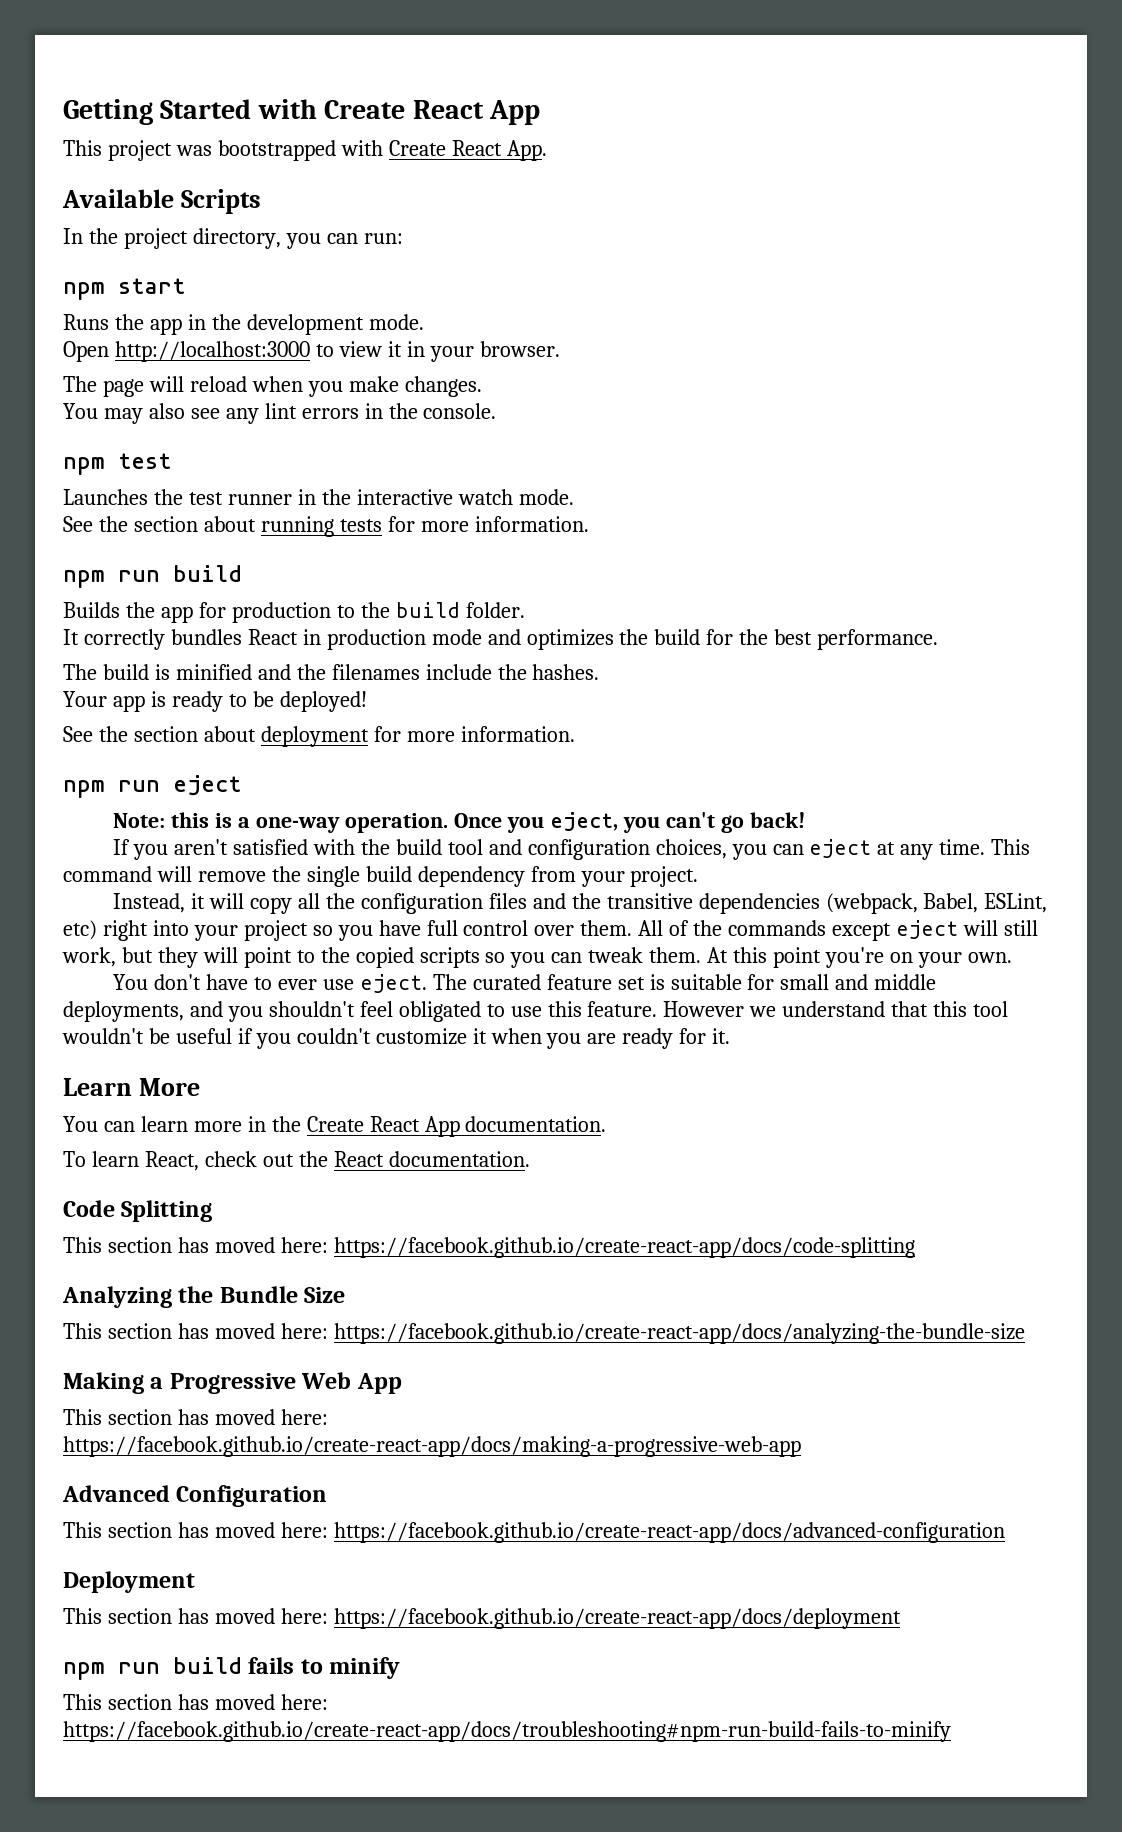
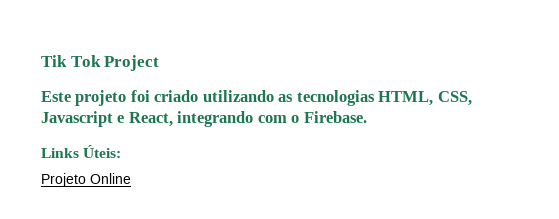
[63,99,541,125] [63,140,547,161] [62,189,261,214] [63,228,403,249] [63,278,185,300] [63,314,424,335] [63,341,560,362] [63,376,482,397] [63,403,497,424] [63,453,171,475] [63,489,574,505] [63,516,589,537] [63,565,242,588] [63,602,525,623] [63,629,939,650] [63,664,600,680] [63,691,367,712] [63,726,575,747] [63,775,241,798] [113,812,805,833] [113,839,1031,860] [63,866,699,887] [113,893,1048,914] [63,920,1038,941] [62,947,1012,968] [113,974,937,993] [63,1001,1009,1022] [62,1028,731,1049] [63,1078,200,1096] [63,1116,607,1137] [63,1151,530,1171] [63,1200,213,1222] [63,1237,915,1258] [62,1286,346,1308] [63,1323,1025,1344] [63,1372,402,1394] [63,1409,328,1425] [63,1436,801,1457] [62,1485,328,1507] [63,1522,1005,1543] [63,1571,195,1593] [63,1608,901,1629] [63,1657,401,1680] [63,1694,328,1710] [63,1721,951,1742] Getting Started with Create React App // This project was bootstrapped with Create React App. // Available Scripts // In the project directory, you can run: // npm start // Runs the app in the development mode. // Open http://localhost:3000 to view it in your browser. // The page will reload when you make changes. // You may also see any lint errors in the console. // npm test // Launches the test runner in the interactive watch mode. // See the section about running tests for more information. // npm run build // Builds the app for production to the build folder. // It correctly bundles React in production mode and optimizes the build for the best performance. // The build is minified and the filenames include the hashes. // Your app is ready to be deployed! // See the section about deployment for more information. // npm run eject // Note: this is a one-way operation. Once you eject, you can't go back! // If you aren't satisfied with the build tool and configuration choices, you can eject at any time. This command will remove the single build dependency from your project. // Instead, it will copy all the configuration files and the transitive dependencies (webpack, Babel, ESLint, etc) right into your project so you have full control over them. All of the commands except eject will still work, but they will point to the copied scripts so you can tweak them. At this point you're on your own. // You don't have to ever use eject. The curated feature set is suitable for small and middle deployments, and you shouldn't feel obligated to use this feature. However we understand that this tool wouldn't be useful if you couldn't customize it when you are ready for it. // Learn More // You can learn more in the Create React App documentation. // To learn React, check out the React documentation. // Code Splitting // This section has moved here: https://facebook.github.io/create-react-app/docs/code-splitting // Analyzing the Bundle Size // This section has moved here: https://facebook.github.io/create-react-app/docs/analyzing-the-bundle-size // Making a Progressive Web App // This section has moved here: https://facebook.github.io/create-react-app/docs/making-a-progressive-web-app // Advanced Configuration // This section has moved here: https://facebook.github.io/create-react-app/docs/advanced-configuration // Deployment // This section has moved here: https://facebook.github.io/create-react-app/docs/deployment // npm run build fails to minify // This section has moved here: https://facebook.github.io/create-react-app/docs/troubleshooting#npm-run-build-fails-to-minify -> [41,55,160,71] [41,90,472,106] [41,111,367,127] [41,145,122,158] [41,173,131,187] Tik Tok Project // Este projeto foi criado utilizando as tecnologias HTML, CSS, Javascript e React, integrando com o Firebase. // Links Úteis: // Projeto Online

